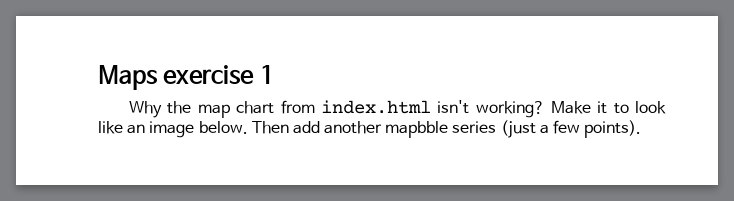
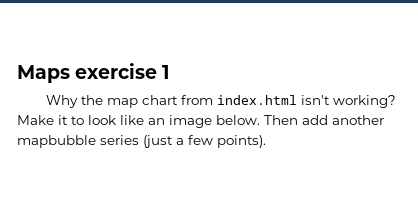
[385,121,449,138] mapbble -> [17,135,96,148] mapbubble

